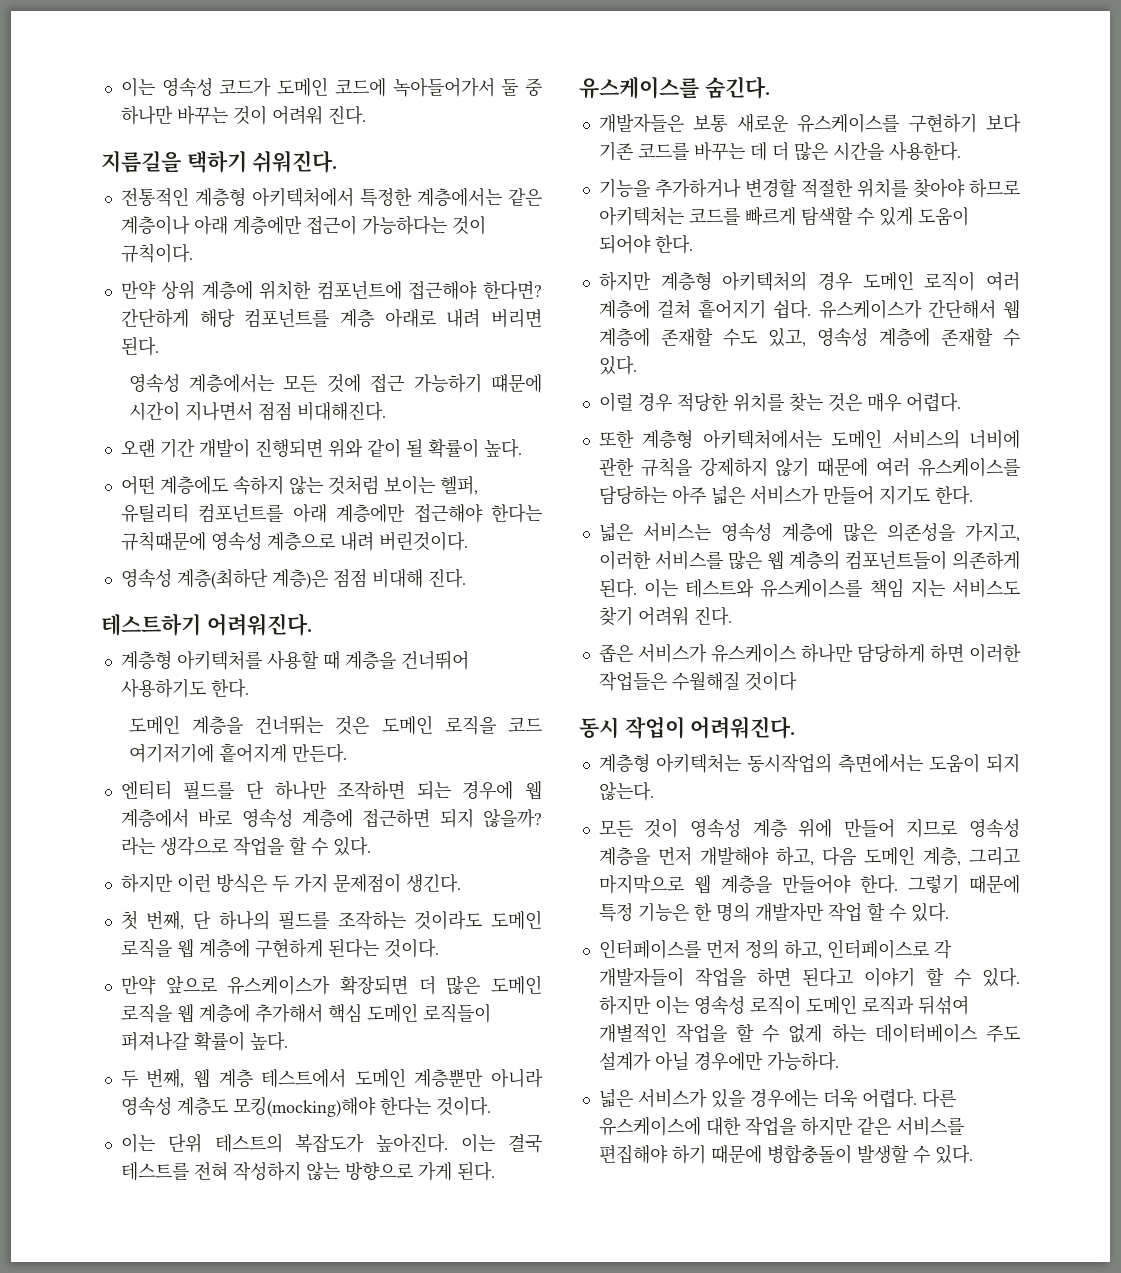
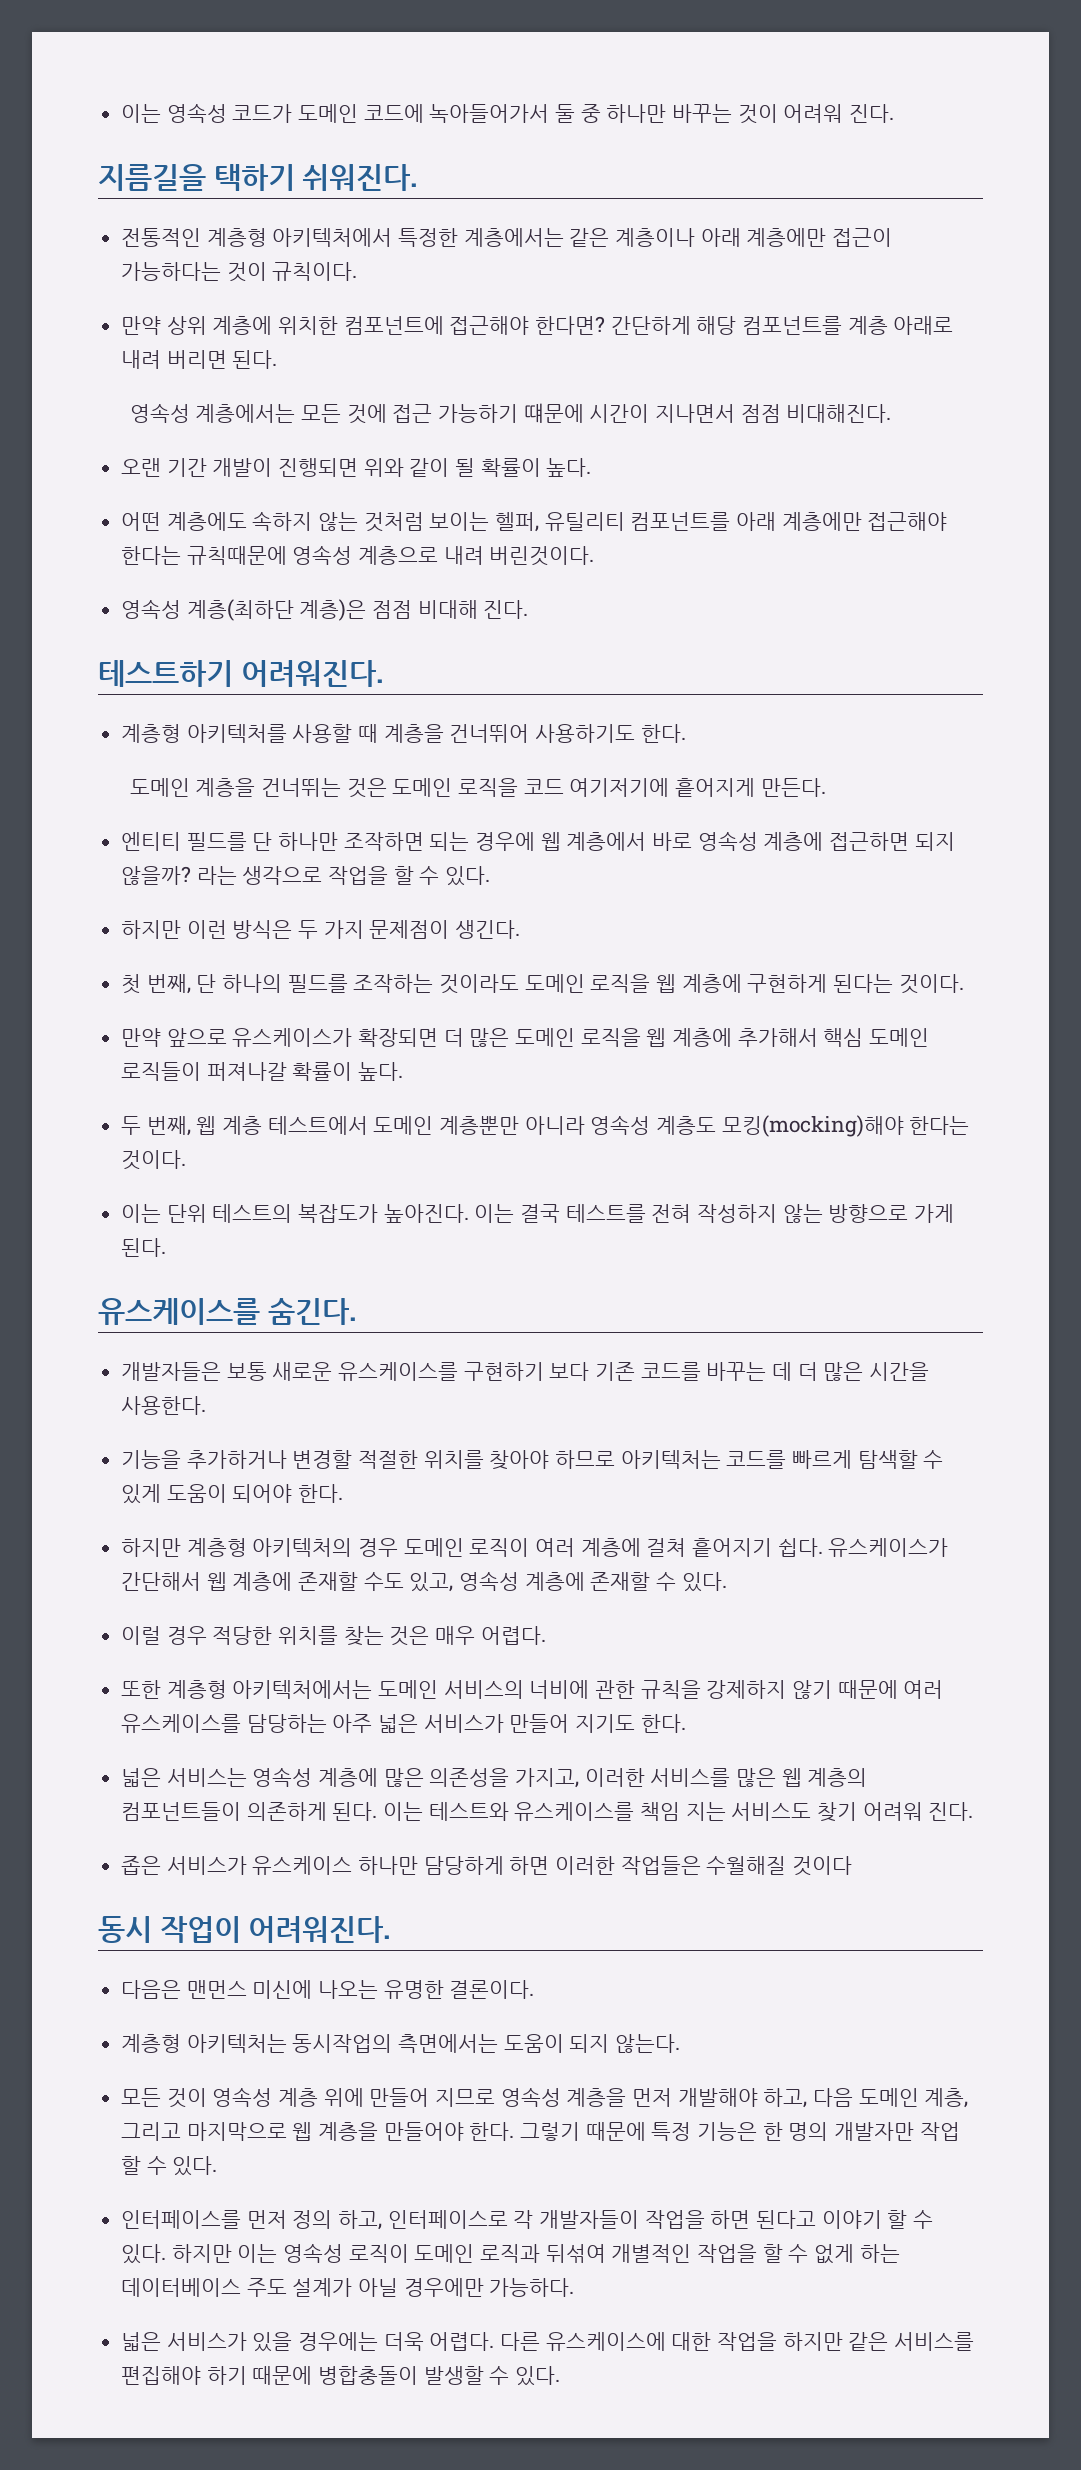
(796, 727) none -> [121,1980,535,1999] // 다음은 맨먼스 미신에 나오는 유명한 결론이다.

